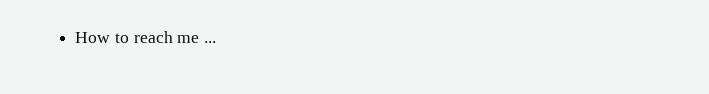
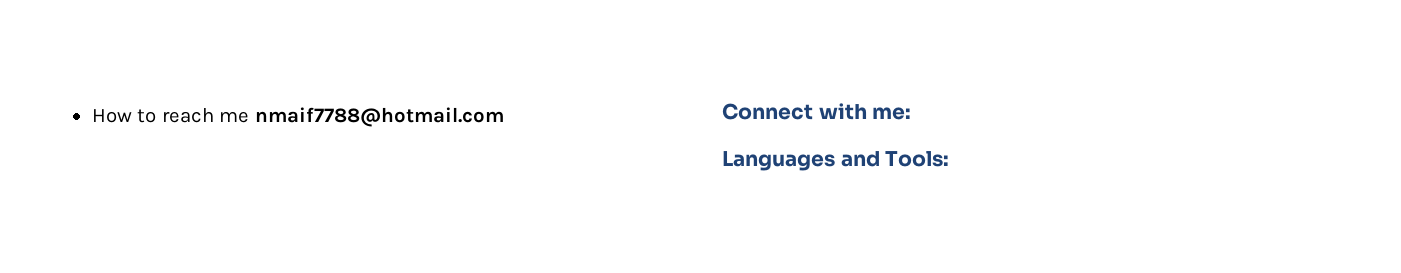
[204,41,217,43] ... -> [254,107,504,127] [722,103,912,120] [722,151,950,171] nmaif7788@hotmail.com // Connect with me: // Languages and Tools:

